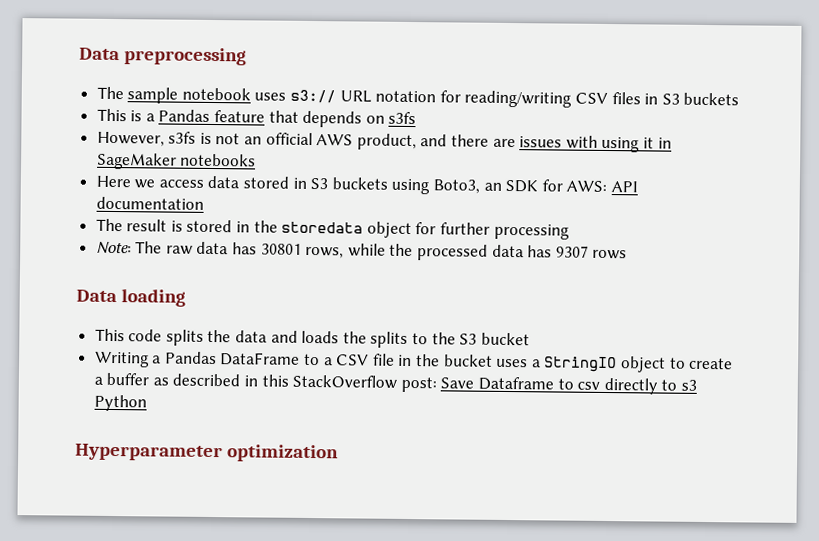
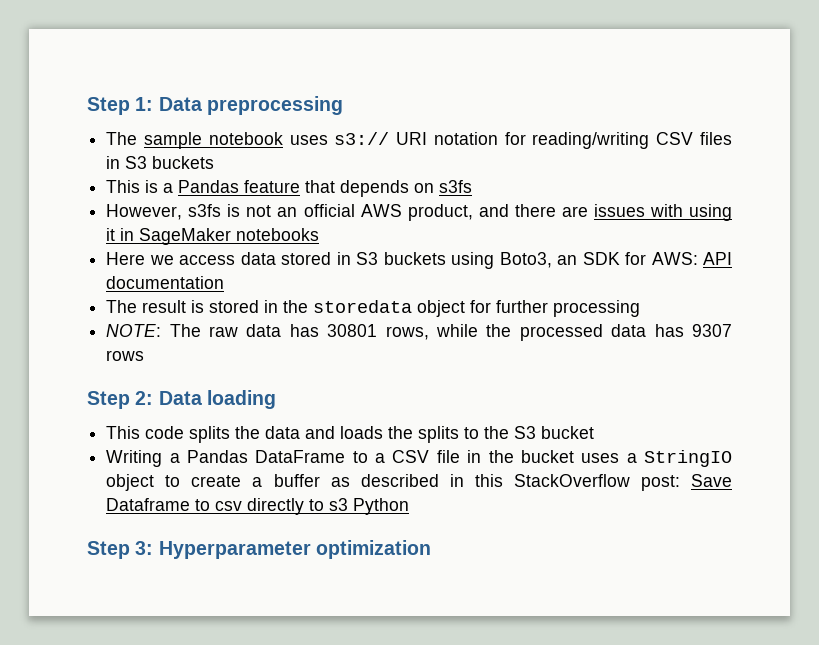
(79, 54) none -> [87,97,154,115] Step 1:
[339,90,372,103] URL -> [396,132,428,145] URI
[95,241,132,255] Note: -> [106,324,162,337] NOTE:
(628, 254) none -> [87,391,154,409] Step 2:
(147, 403) none -> [87,541,154,559] Step 3:

